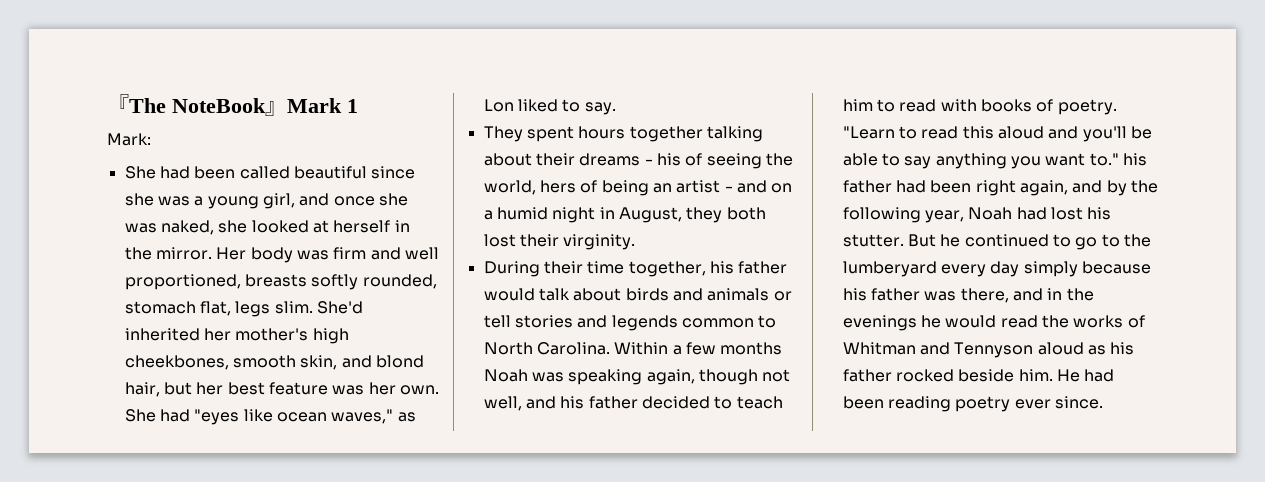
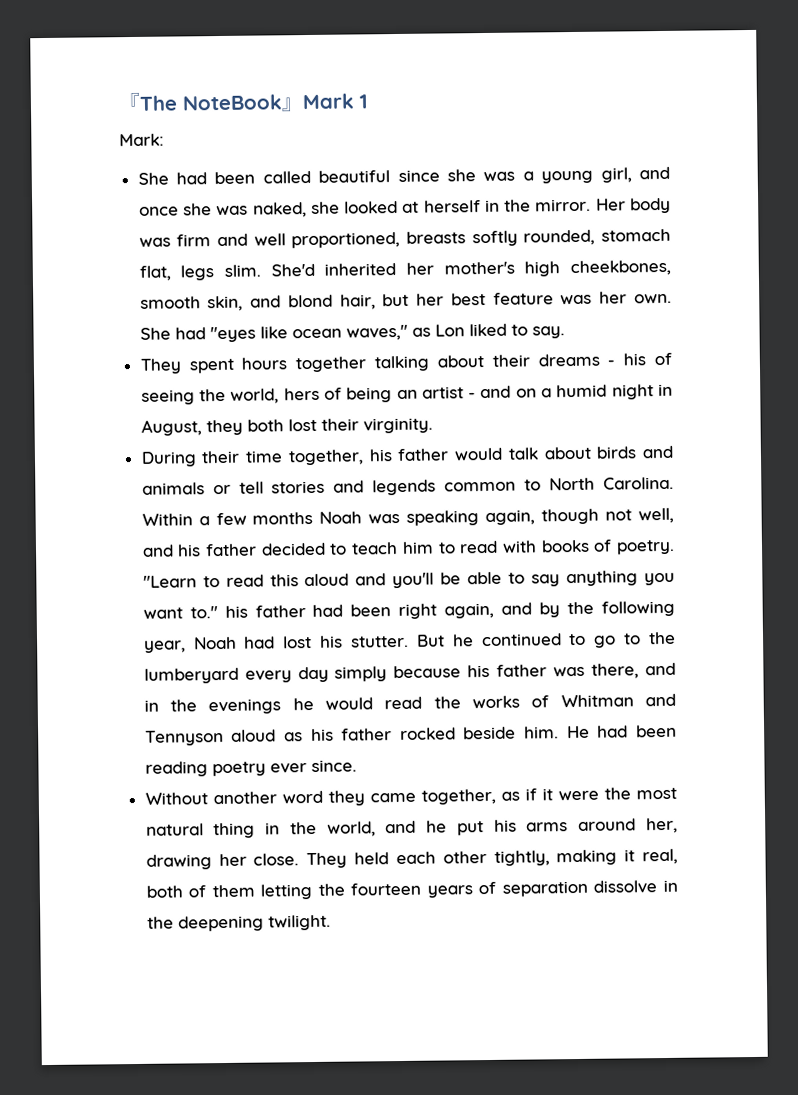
(1103, 402) none -> [144,787,677,806] [145,817,678,839] [145,848,678,870] [145,879,678,900] [146,914,331,932] // Without another word they came together, as if it were the most natural thing in the world, and he put his arms around her, drawing her close. They held each other tightly, making it real, both of them letting the fourteen years of separation dissolve in the deepening twilight.

